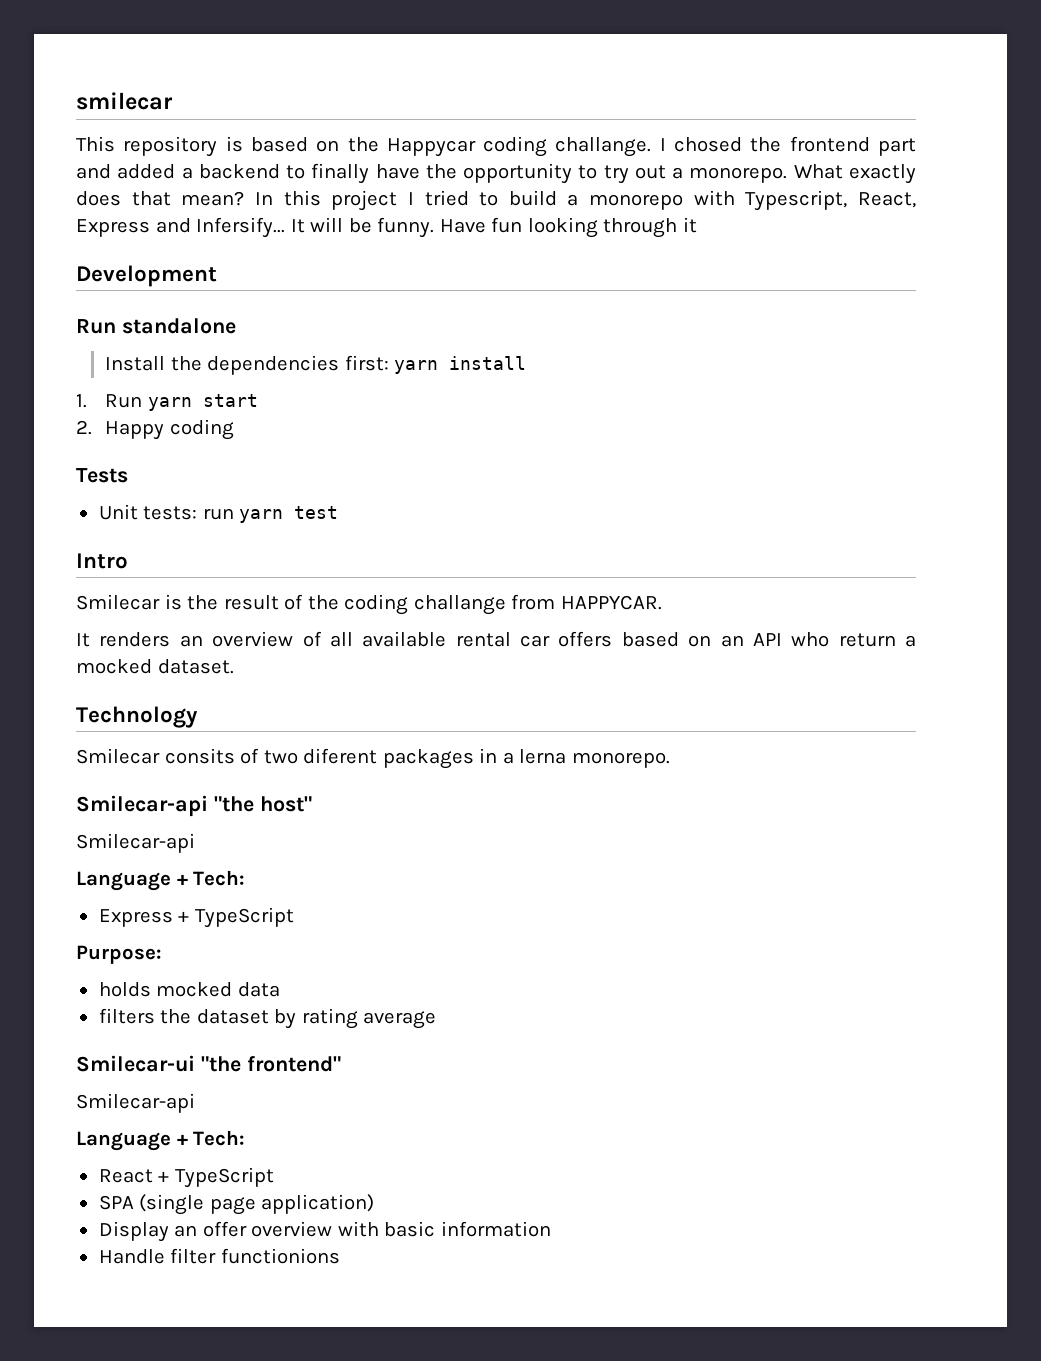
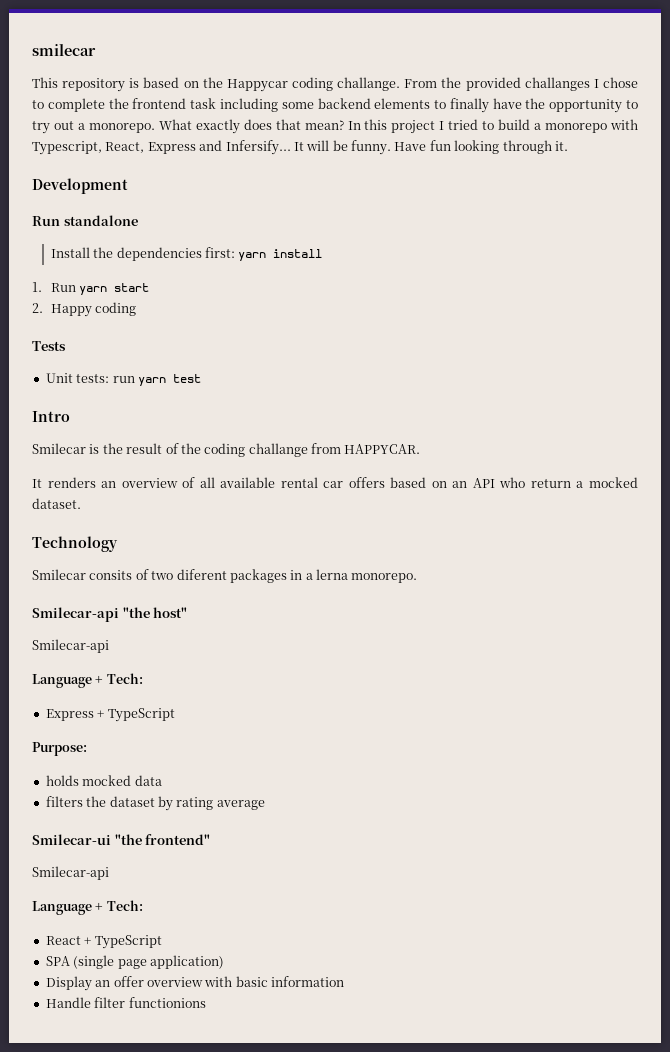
[659,136,916,156] [76,164,280,179] I chosed the frontend part and added a backend -> [404,77,638,91] [32,98,431,112] From the provided challanges I chose to complete the frontend task including some backend elements
[682,217,697,233] it -> [554,141,568,151] it.

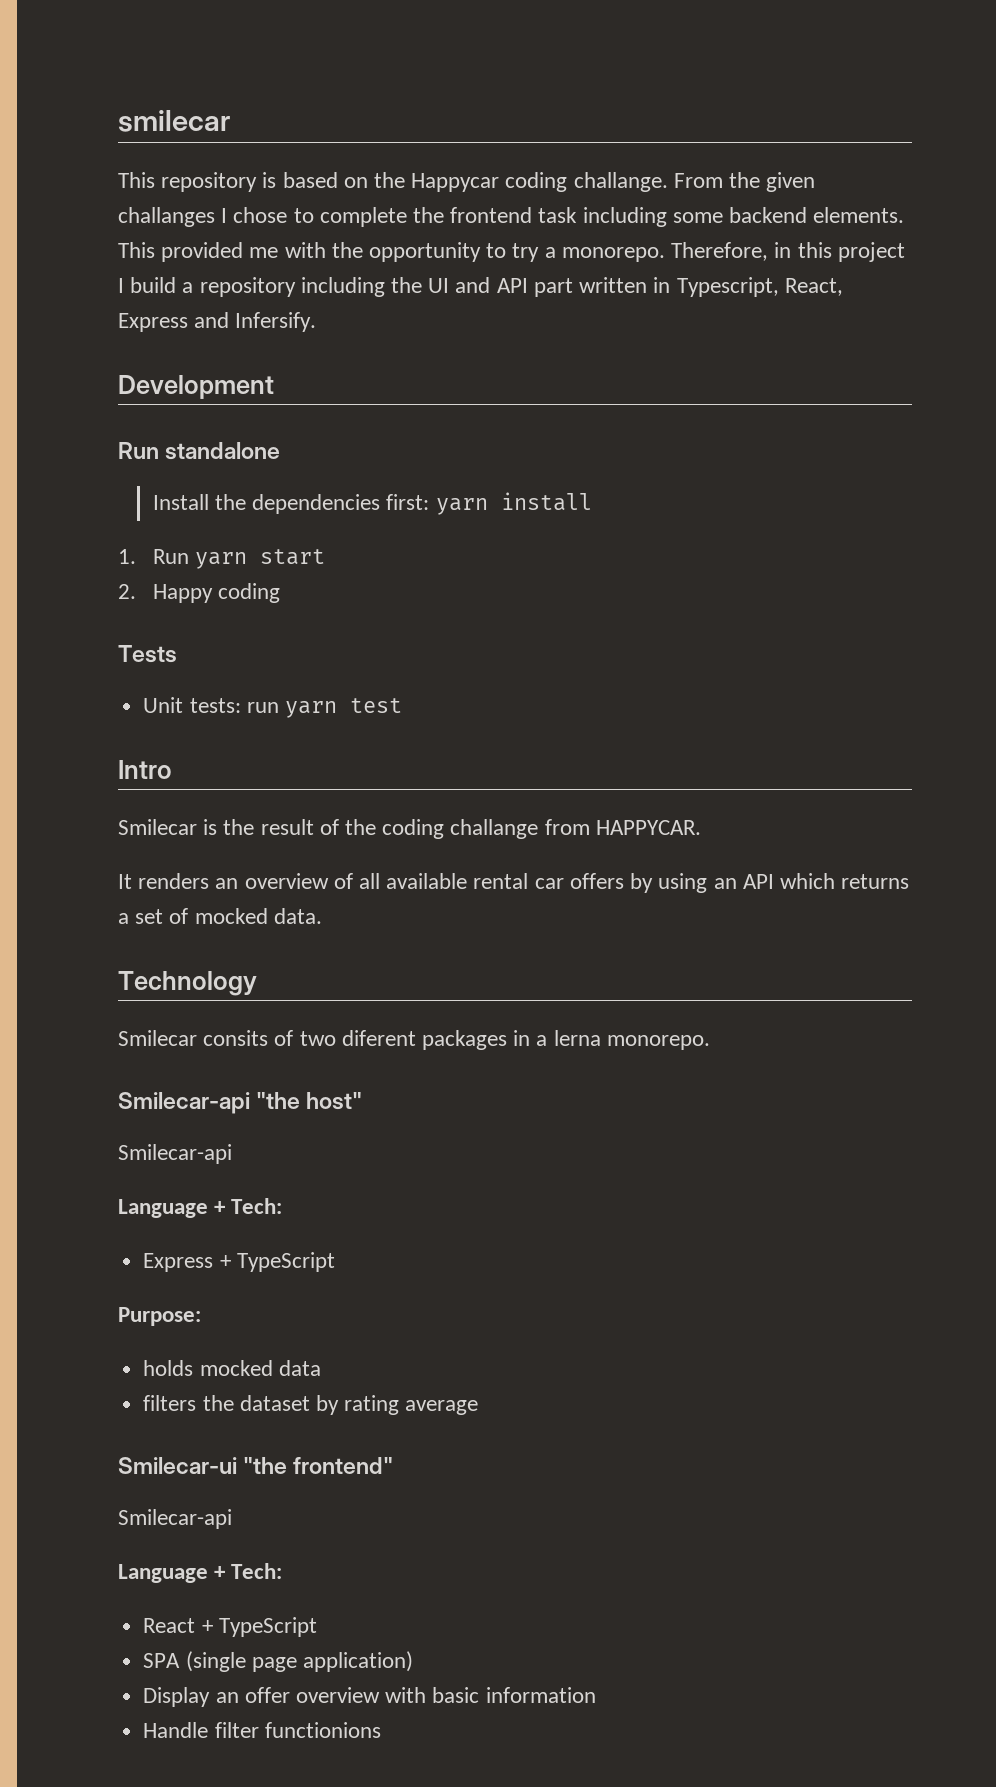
[465,77,521,91] provided -> [766,172,816,192] given
[374,98,522,113] elements to finally have -> [813,207,905,223] [118,242,326,262] elements. This provided me with
[53,121,74,130] out -> (540, 252) none
[158,119,639,134] [32,140,568,155] What exactly does that mean? In this project I tried to build a monorepo with Typescript, React, Express and Infersify... It will be funny. Have fun looking through it. -> [671,242,905,262] [118,277,843,297] [118,312,317,332] Therefore, in this project I build a repository including the UI and API part written in Typescript, React, Express and Infersify.
[390,477,638,488] [32,498,81,509] based on an API who return a mocked dataset. -> [630,873,910,893] [118,908,322,924] by using an API which returns a set of mocked data.

